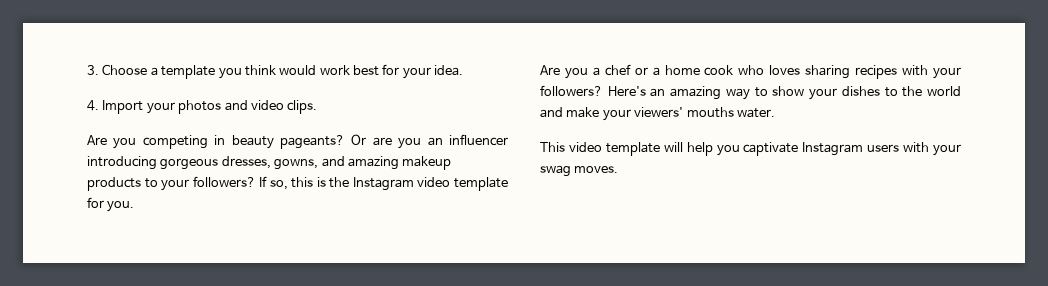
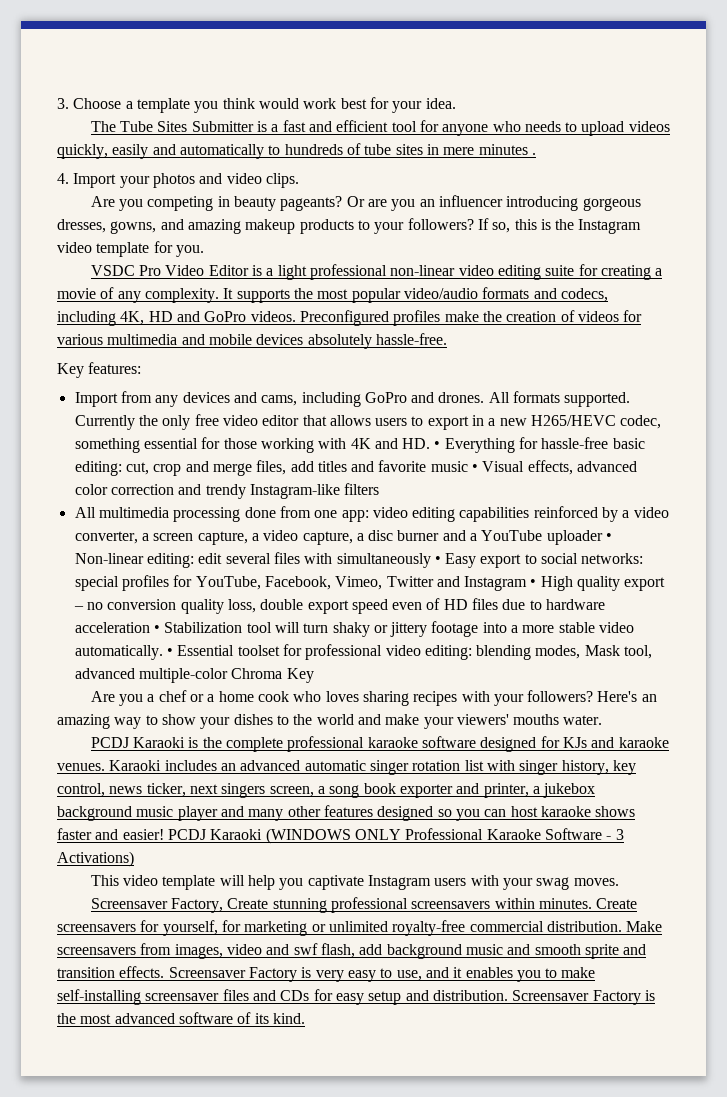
(464, 70) none -> [90,120,670,136] [57,143,536,159] // The Tube Sites Submitter is a fast and efficient tool for anyone who needs to upload videos quickly, easily and automatically to hundreds of tube sites in mere minutes .
(135, 206) none -> [90,264,663,280] [57,287,608,303] [57,310,643,326] [57,333,447,349] [57,362,142,378] [74,391,631,407] [74,414,662,430] [74,437,645,453] [74,460,638,476] [74,483,380,499] [74,506,669,522] [74,530,613,545] [74,552,644,568] [74,575,666,591] [73,598,606,614] [74,621,635,637] [74,644,653,660] [74,668,314,683] // VSDC Pro Video Editor is a light professional non-linear video editing suite for creating a movie of any complexity. It supports the most popular video/audio formats and codecs, including 4K, HD and GoPro videos. Preconfigured profiles make the creation of videos for various multimedia and mobile devices absolutely hassle-free. // Key features: // Import from any devices and cams, including GoPro and drones. All formats supported. Сurrently the only free video editor that allows users to export in a new H265/HEVC codec, something essential for those working with 4K and HD. • Everything for hassle-free basic editing: cut, crop and merge files, add titles and favorite music • Visual effects, advanced color correction and trendy Instagram-like filters // All multimedia processing done from one app: video editing capabilities reinforced by a video converter, a screen capture, a video capture, a disc burner and a YouTube uploader • Non-linear editing: edit several files with simultaneously • Easy export to social networks: special profiles for YouTube, Facebook, Vimeo, Twitter and Instagram • High quality export – no conversion quality loss, double export speed even of HD files due to hardware acceleration • Stabilization tool will turn shaky or jittery footage into a more stable video automatically. • Essential toolset for professional video editing: blending modes, Mask tool, advanced multiple-color Chroma Key
(775, 113) none -> [90,736,669,752] [57,760,636,775] [57,783,596,798] [57,805,636,821] [57,828,624,844] [57,851,134,867] // PCDJ Karaoki is the complete professional karaoke software designed for KJs and karaoke venues. Karaoki includes an advanced automatic singer rotation list with singer history, key control, news ticker, next singers screen, a song book exporter and printer, a jukebox background music player and many other features designed so you can host karaoke shows faster and easier! PCDJ Karaoki (WINDOWS ONLY Professional Karaoke Software - 3 Activations)
(619, 169) none -> [90,897,638,913] [57,920,663,936] [57,943,647,959] [57,966,596,982] [57,989,655,1005] [57,1012,305,1024] // Screensaver Factory, Create stunning professional screensavers within minutes. Create screensavers for yourself, for marketing or unlimited royalty-free commercial distribution. Make screensavers from images, video and swf flash, add background music and smooth sprite and transition effects. Screensaver Factory is very easy to use, and it enables you to make self-installing screensaver files and CDs for easy setup and distribution. Screensaver Factory is the most advanced software of its kind.

